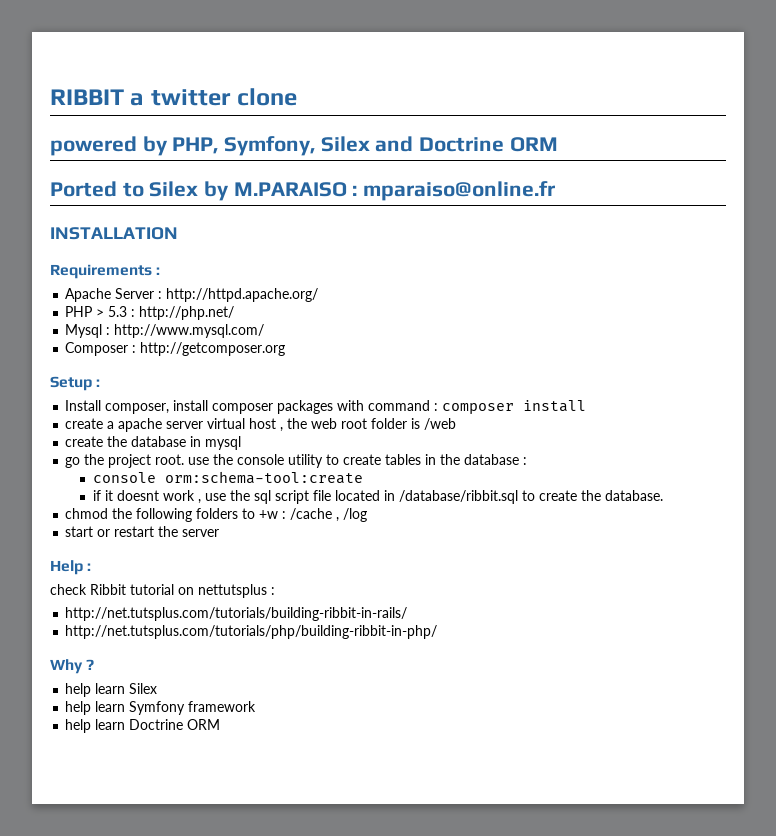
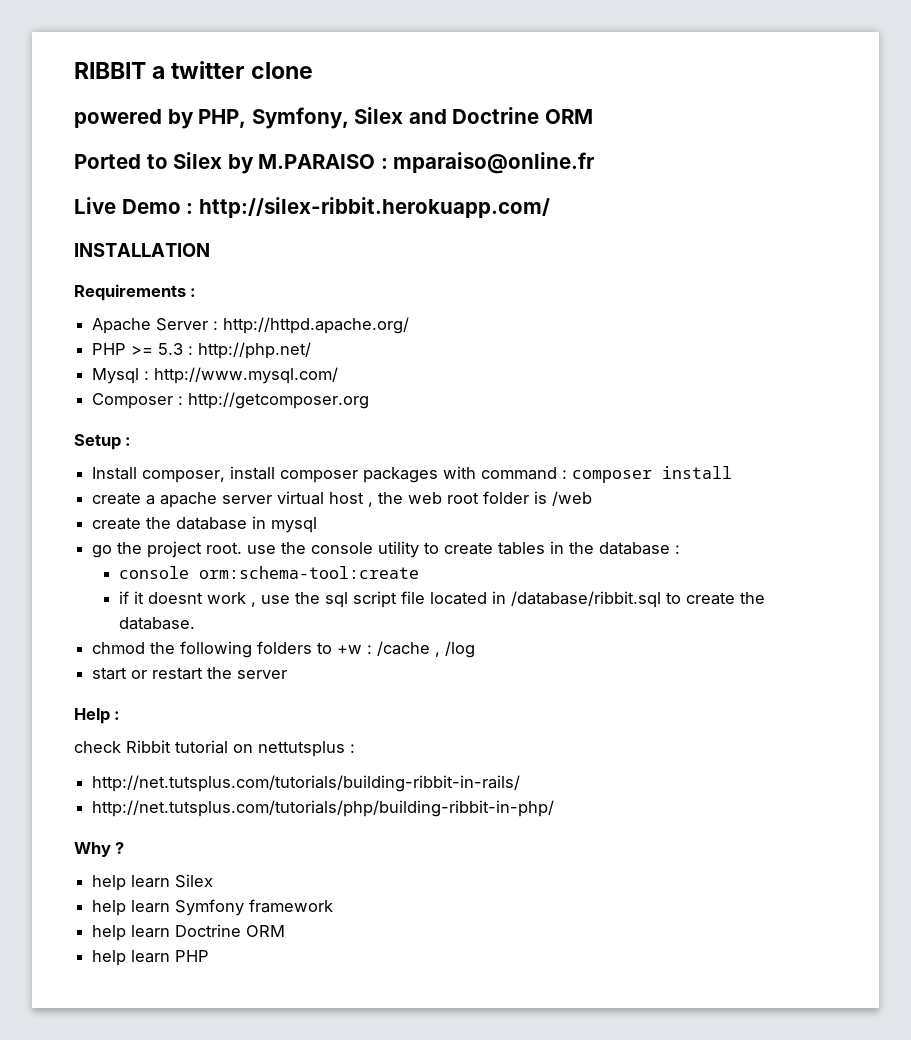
(556, 191) none -> [74,197,550,218] // Live Demo : http://silex-ribbit.herokuapp.com/
[96,309,105,317] > -> [131,346,154,355] >=
(221, 724) none -> [92,950,210,966] // help learn PHP

